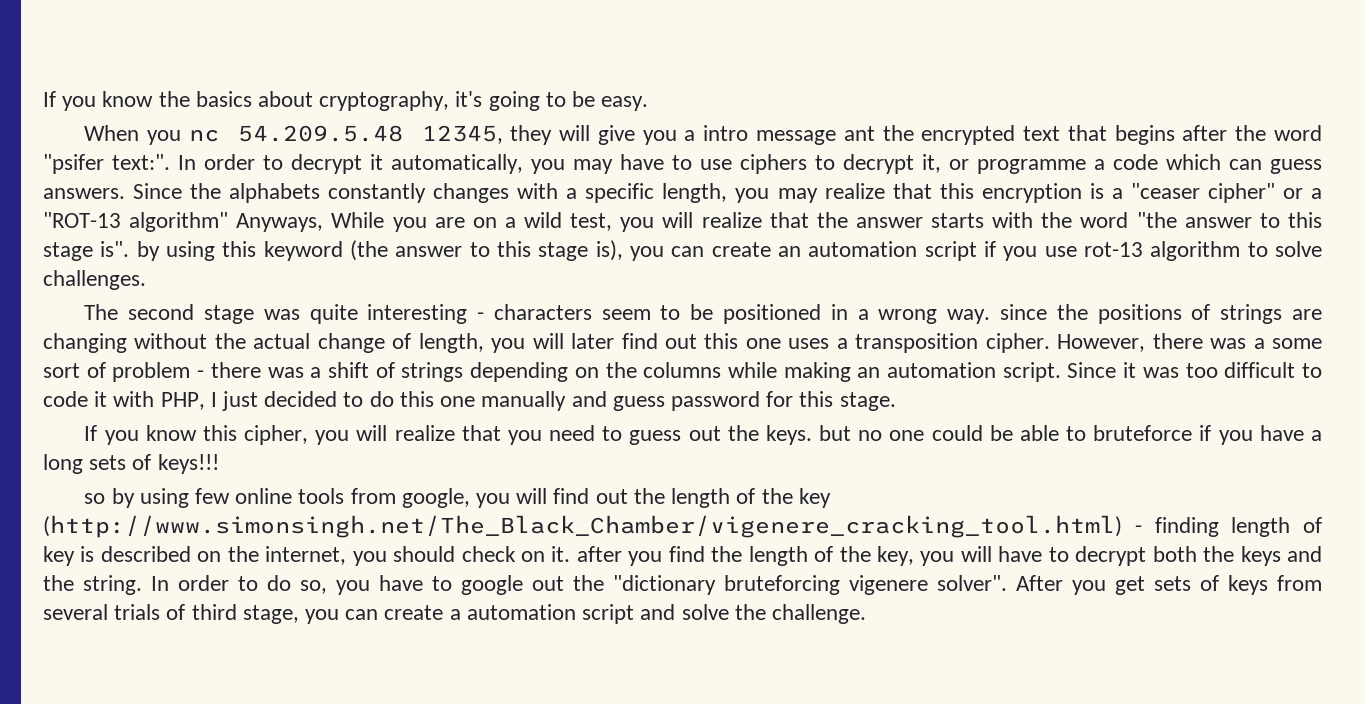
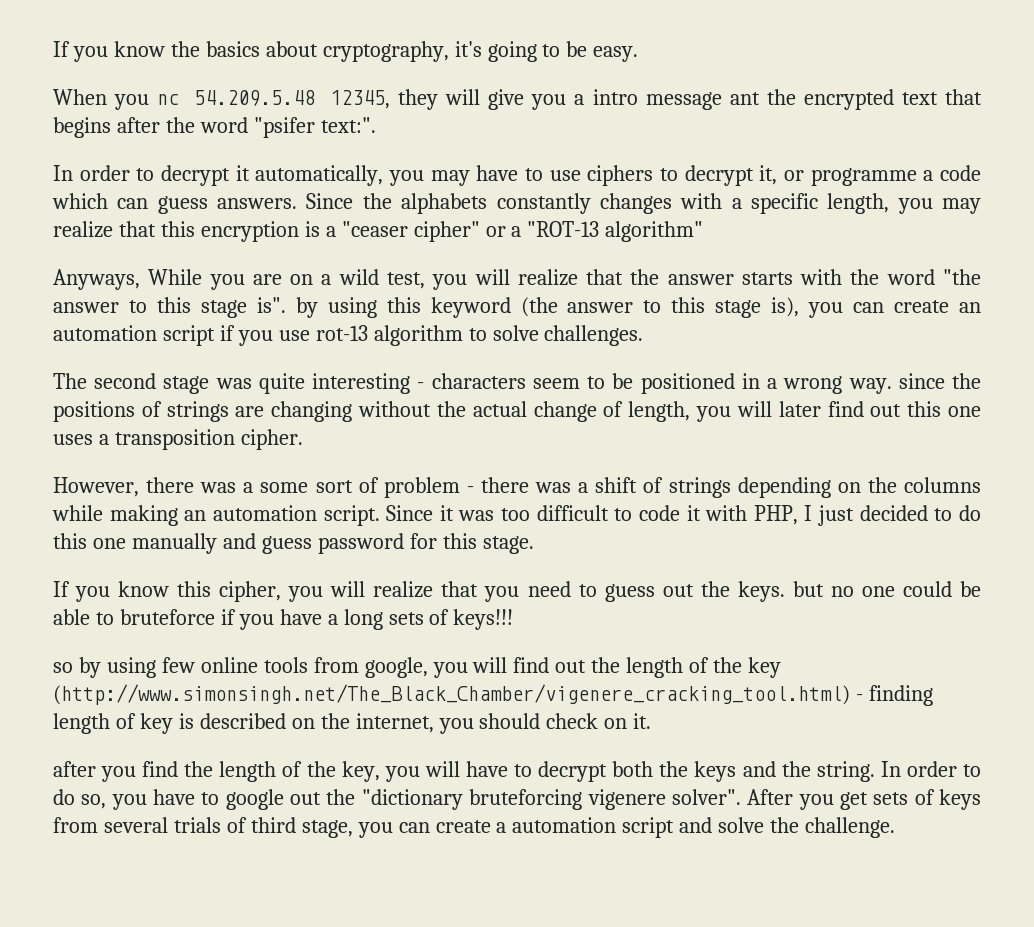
(170, 162) none -> (376, 125) //
(229, 222) none -> (704, 231) //
(1050, 343) none -> (303, 439) //
(571, 554) none -> (652, 721) //

